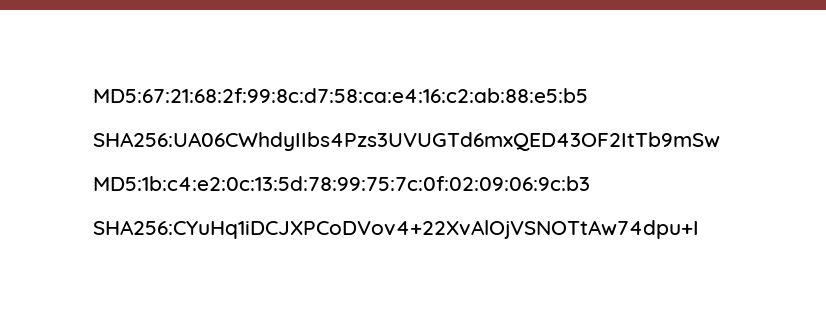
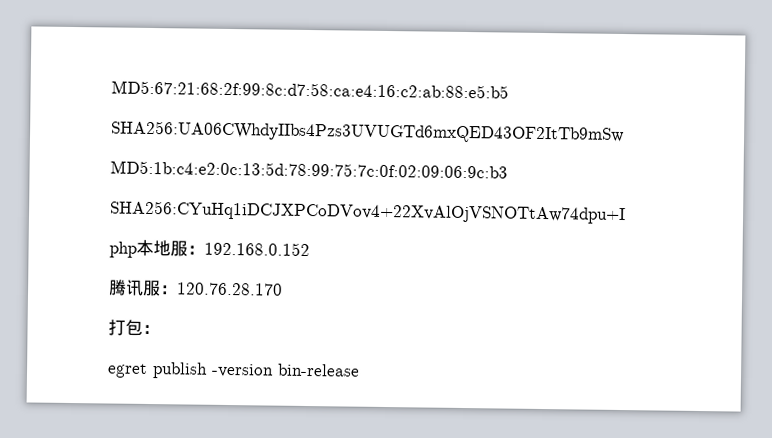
(699, 229) none -> [109,239,310,258] [109,279,283,297] [108,319,160,336] [107,362,360,379] // php本地服：192.168.0.152 // 腾讯服：120.76.28.170 // 打包： // egret publish -version bin-release

